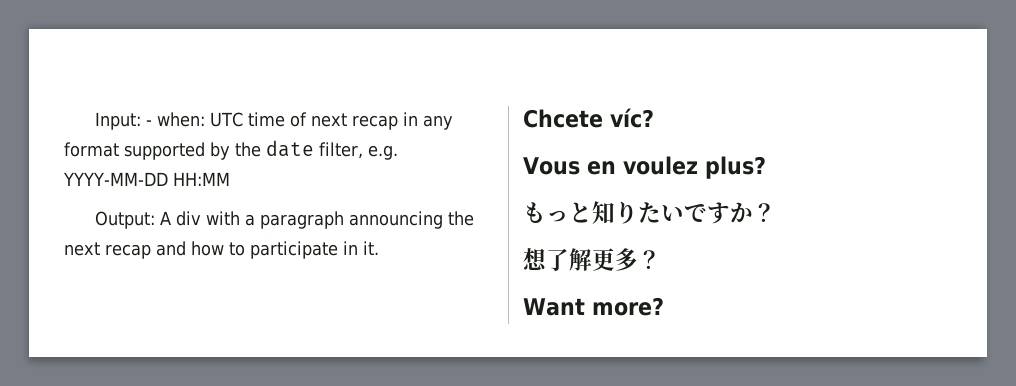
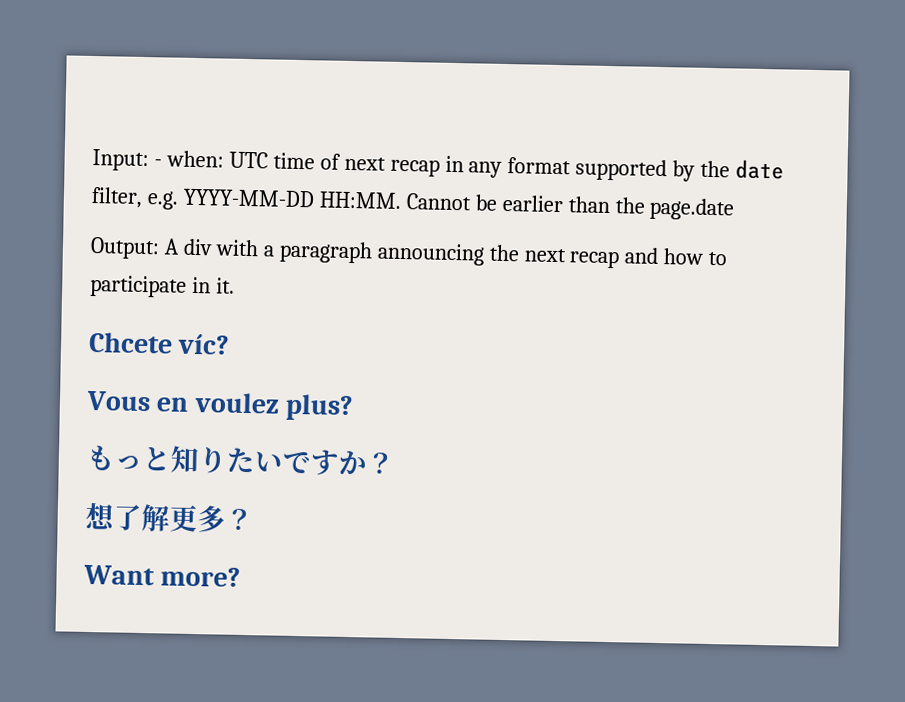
[172,172,230,186] HH:MM -> [318,191,735,221] HH:MM. Cannot be earlier than the page.date

